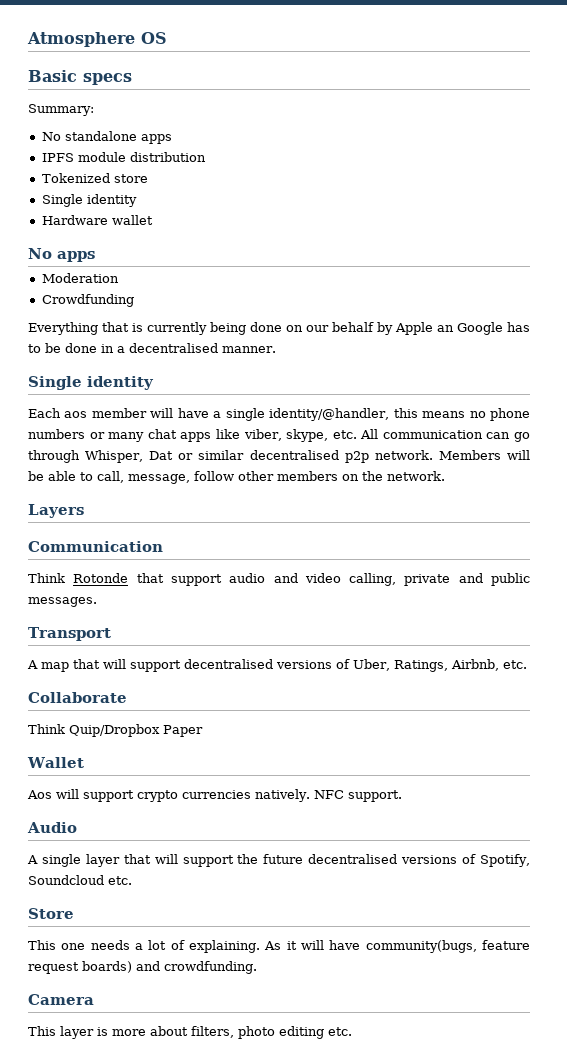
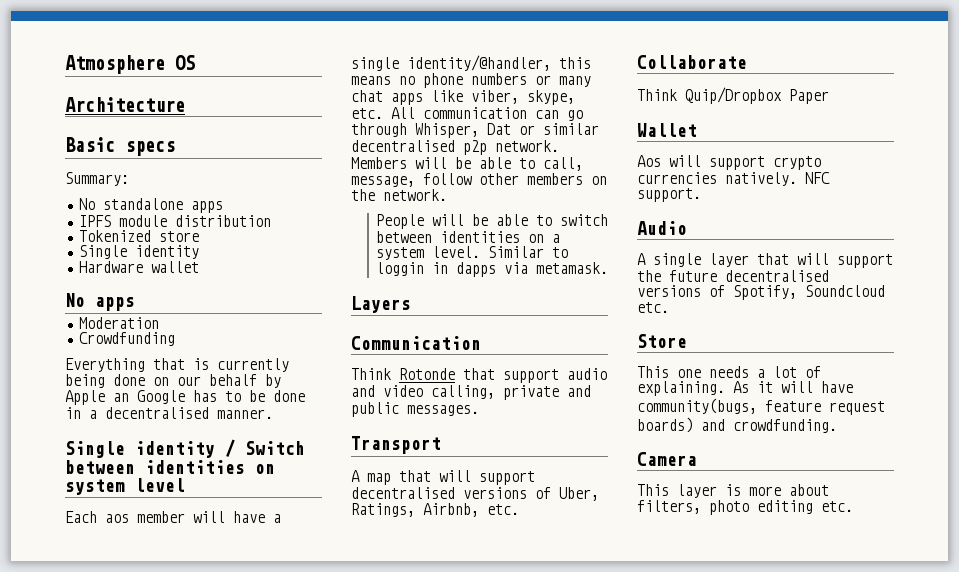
(167, 38) none -> [65,97,185,112] // Architecture
(154, 383) none -> [225,439,305,457] [65,460,275,474] [65,478,185,495] / Switch between identities on system level
(445, 476) none -> [375,214,608,229] [375,231,560,243] [375,246,568,260] [375,262,608,277] // People will be able to switch between identities on a system level. Similar to loggin in dapps via metamask.

